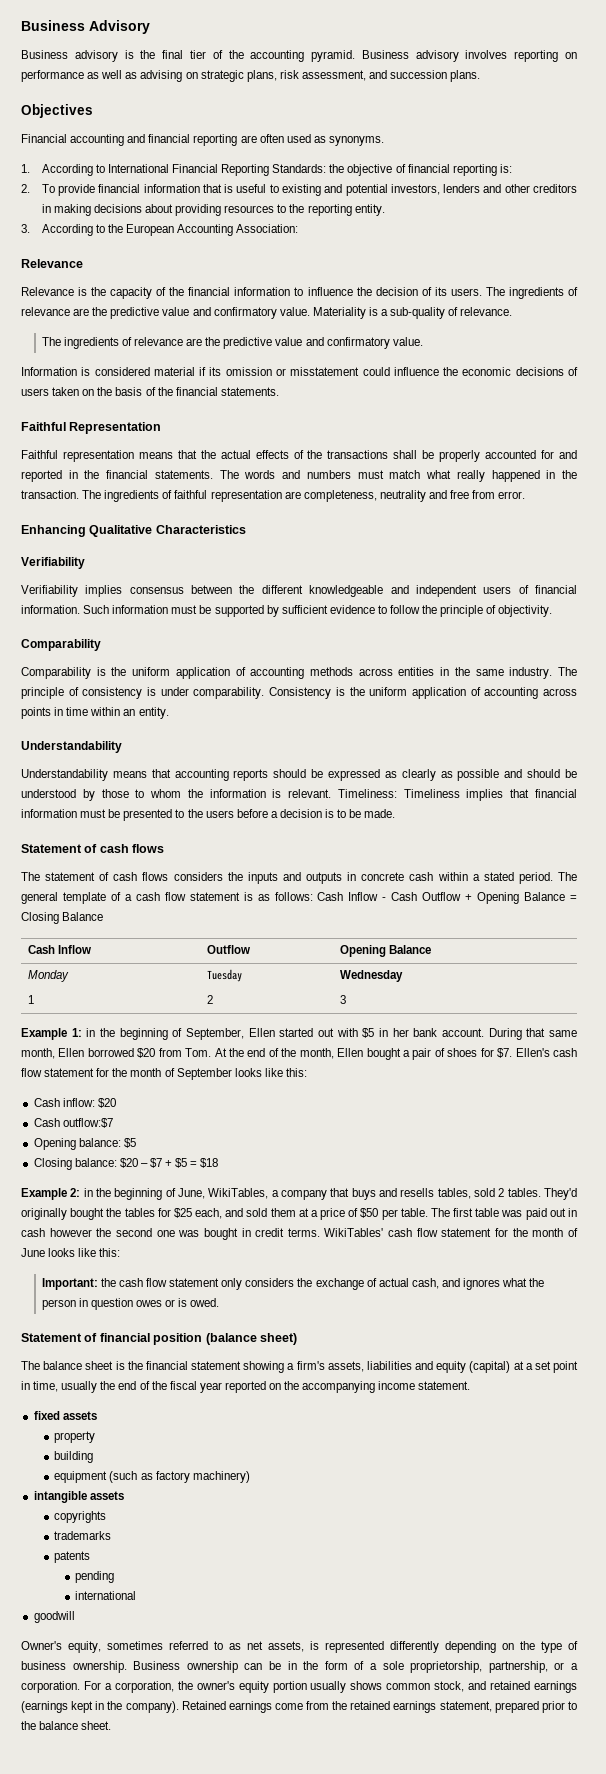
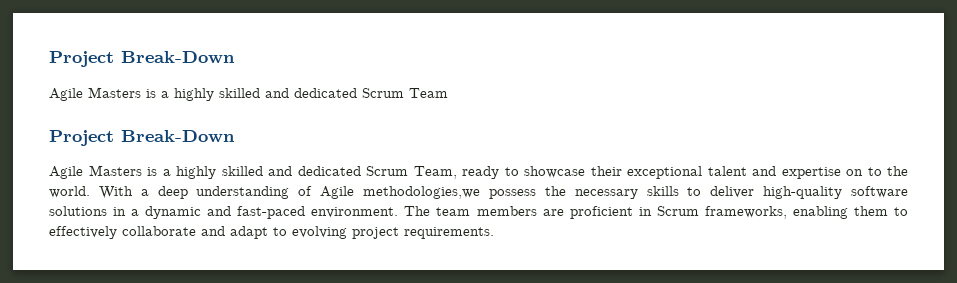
[21,20,150,34] [21,50,577,62] [21,70,481,82] [21,104,93,118] [21,134,384,146] [21,164,512,176] [21,184,577,196] [41,204,385,216] [21,224,299,236] [21,259,83,268] [21,287,578,299] [21,307,513,319] [41,337,423,349] [21,367,578,376] [21,387,279,396] [21,422,162,434] [21,450,577,462] [21,470,578,482] [21,490,526,502] [21,525,246,537] [21,557,85,569] [21,585,578,597] [21,605,553,617] [21,639,101,651] [21,667,577,679] [21,687,577,699] [21,707,169,719] [21,741,122,753] [21,769,577,781] [21,789,577,801] [21,809,396,821] [21,844,165,853] [21,872,578,884] [21,892,578,904] [21,912,104,924] [28,945,92,954] [207,945,251,954] [340,945,432,957] [28,970,70,982] [207,969,243,982] [340,970,404,982] [28,995,35,1004] [207,995,214,1004] [340,995,347,1004] [21,1028,578,1040] [21,1048,578,1060] [21,1068,307,1080] [33,1098,116,1108] [33,1118,113,1128] [33,1138,136,1150] [33,1158,219,1170] [21,1188,577,1200] [21,1208,577,1220] [21,1228,578,1240] [21,1248,121,1257] [41,1278,545,1290] [41,1298,220,1310] [21,1333,297,1345] [21,1361,579,1373] [21,1381,471,1393] [33,1411,97,1420] [54,1431,96,1443] [54,1451,94,1463] [54,1471,250,1483] [33,1491,124,1503] [54,1511,107,1523] [54,1531,112,1540] [54,1551,91,1563] [75,1571,115,1583] [75,1591,137,1600] [33,1611,75,1623] [21,1641,578,1653] [21,1661,579,1673] [21,1681,577,1693] [21,1701,577,1713] [21,1721,112,1730] Business Advisory // Business advisory is the final tier of the accounting pyramid. Business advisory involves reporting on performance as well as advising on strategic plans, risk assessment, and succession plans. // Objectives // Financial accounting and financial reporting are often used as synonyms. // 1. According to International Financial Reporting Standards: the objective of financial reporting is: // 2. To provide financial information that is useful to existing and potential investors, lenders and other creditors in making decisions about providing resources to the reporting entity. // 3. According to the European Accounting Association: // Relevance // Relevance is the capacity of the financial information to influence the decision of its users. The ingredients of relevance are the predictive value and confirmatory value. Materiality is a sub-quality of relevance. // The ingredients of relevance are the predictive value and confirmatory value. // Information is considered material if its omission or misstatement could influence the economic decisions of users taken on the basis of the financial statements. // Faithful Representation // Faithful representation means that the actual effects of the transactions shall be properly accounted for and reported in the financial statements. The words and numbers must match what really happened in the transaction. The ingredients of faithful representation are completeness, neutrality and free from error. // Enhancing Qualitative Characteristics // Verifiability // Verifiability implies consensus between the different knowledgeable and independent users of financial information. Such information must be supported by sufficient evidence to follow the principle of objectivity. // Comparability // Comparability is the uniform application of accounting methods across entities in the same industry. The principle of consistency is under comparability. Consistency is the uniform application of accounting across points in time within an entity. // Understandability // Understandability means that accounting reports should be expressed as clearly as possible and should be understood by those to whom the information is relevant. Timeliness: Timeliness implies that financial information must be presented to the users before a decision is to be made. // Statement of cash flows // The statement of cash flows considers the inputs and outputs in concrete cash within a stated period. The general template of a cash flow statement is as follows: Cash Inflow - Cash Outflow + Opening Balance = Closing Balance // Cash Inflow | Outflow | Opening Balance // Monday | Tuesday | Wednesday // 1 | 2 | 3 // Example 1: in the beginning of September, Ellen started out with $5 in her bank account. During that same month, Ellen borrowed $20 from Tom. At the end of the month, Ellen bought a pair of shoes for $7. Ellen's cash flow statement for the month of September looks like this: // Cash inflow: $20 // Cash outflow:$7 // Opening balance: $5 // Closing balance: $20 – $7 + $5 = $18 // Example 2: in the beginning of June, WikiTables, a company that buys and resells tables, sold 2 tables. They'd originally bought the tables for $25 each, and sold them at a price of $50 per table. The first table was paid out in cash however the second one was bought in credit terms. WikiTables' cash flow statement for the month of June looks like this: // Important: the cash flow statement only considers the exchange of actual cash, and ignores what the person in question owes or is owed. // Statement of financial position (balance sheet) // The balance sheet is the financial statement showing a firm's assets, liabilities and equity (capital) at a set point in time, usually the end of the fiscal year reported on the accompanying income statement. // fixed assets // property // building // equipment (such as factory machinery) // intangible assets // copyrights // trademarks // patents // pending // international // goodwill // Owner's equity, sometimes referred to as net assets, is represented differently depending on the type of business ownership. Business ownership can be in the form of a sole proprietorship, partnership, or a corporation. For a corporation, the owner's equity portion usually shows common stock, and retained earnings (earnings kept in the company). Retained earnings come from the retained earnings statement, prepared prior to the balance sheet. -> [49,51,235,67] [49,87,448,101] [49,130,235,146] [49,165,908,179] [49,186,909,199] [49,206,908,219] [49,226,494,239] Project Break-Down // Agile Masters is a highly skilled and dedicated Scrum Team // Project Break-Down // Agile Masters is a highly skilled and dedicated Scrum Team, ready to showcase their exceptional talent and expertise on to the world. With a deep understanding of Agile methodologies,we possess the necessary skills to deliver high-quality software solutions in a dynamic and fast-paced environment. The team members are proficient in Scrum frameworks, enabling them to effectively collaborate and adapt to evolving project requirements.

